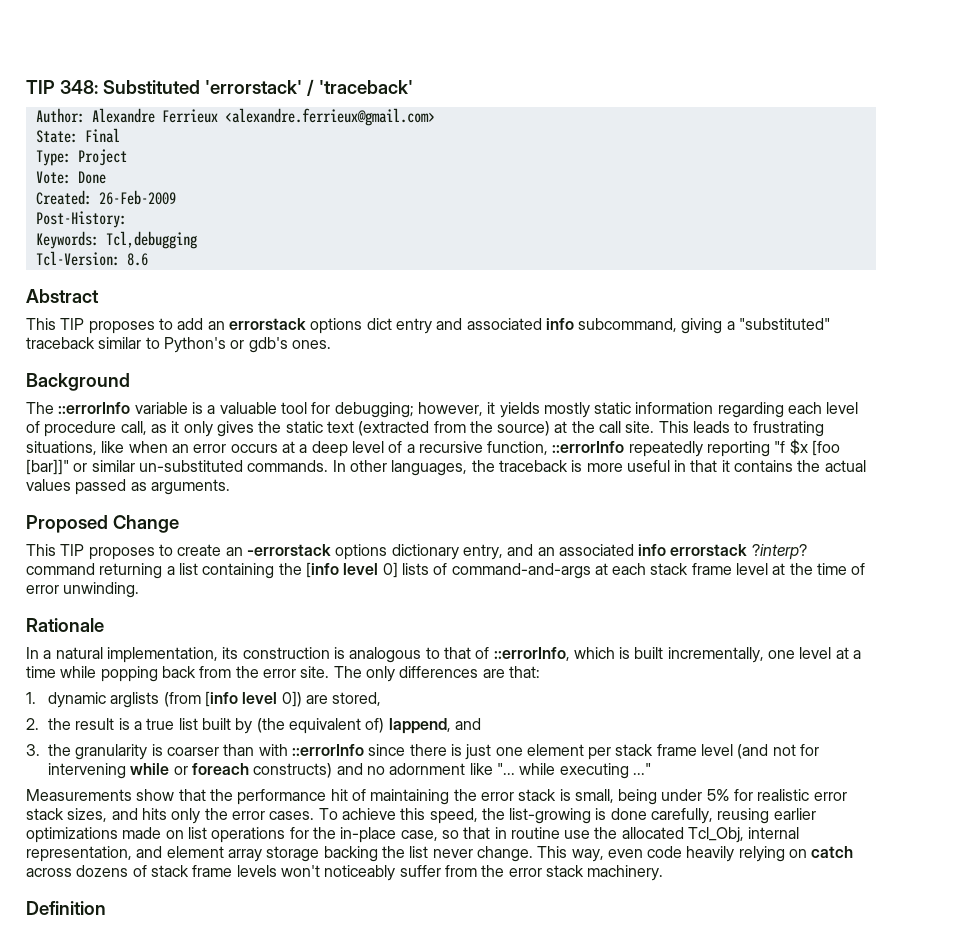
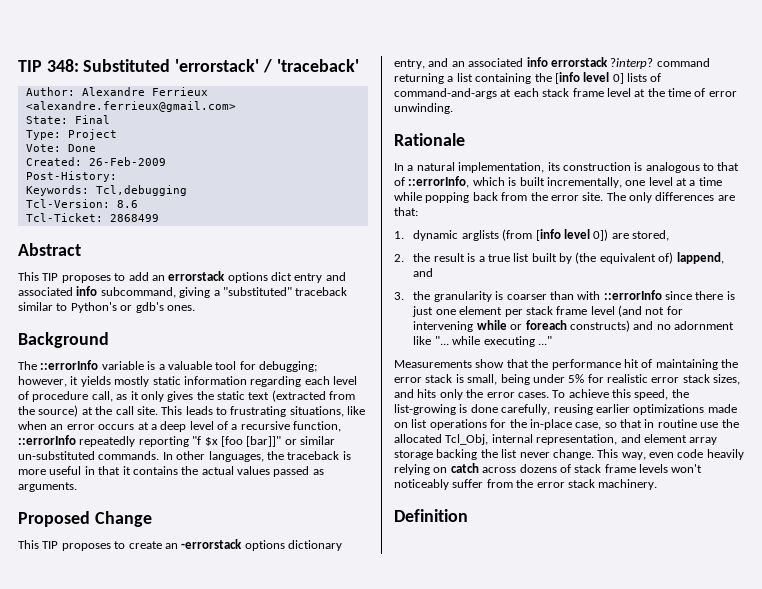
(148, 259) none -> [25,213,159,222] // Tcl-Ticket: 2868499

